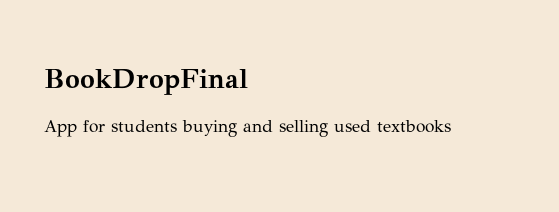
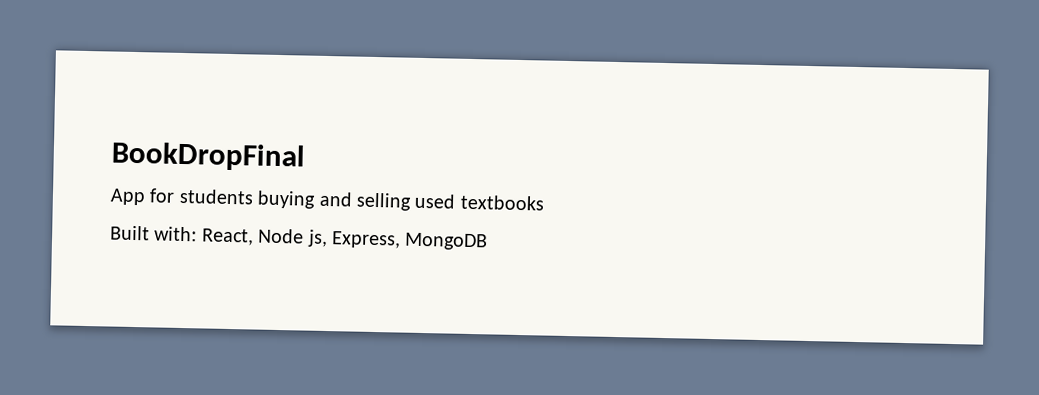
(451, 126) none -> [110,225,489,251] // Built with: React, Node js, Express, MongoDB

